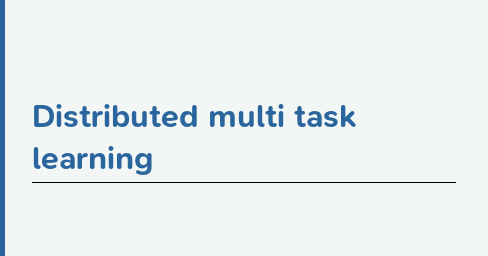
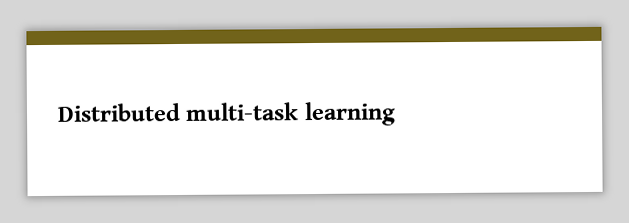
[208,104,357,128] multi task -> [185,102,300,121] multi-task

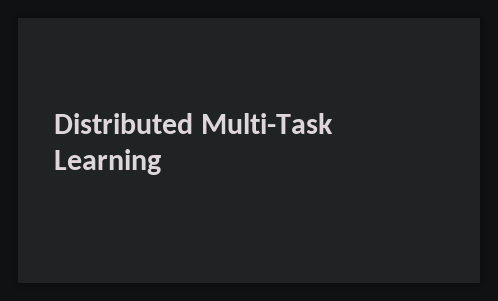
[185,101,396,127] multi-task learning -> [200,113,333,134] [54,149,161,175] Multi-Task Learning

